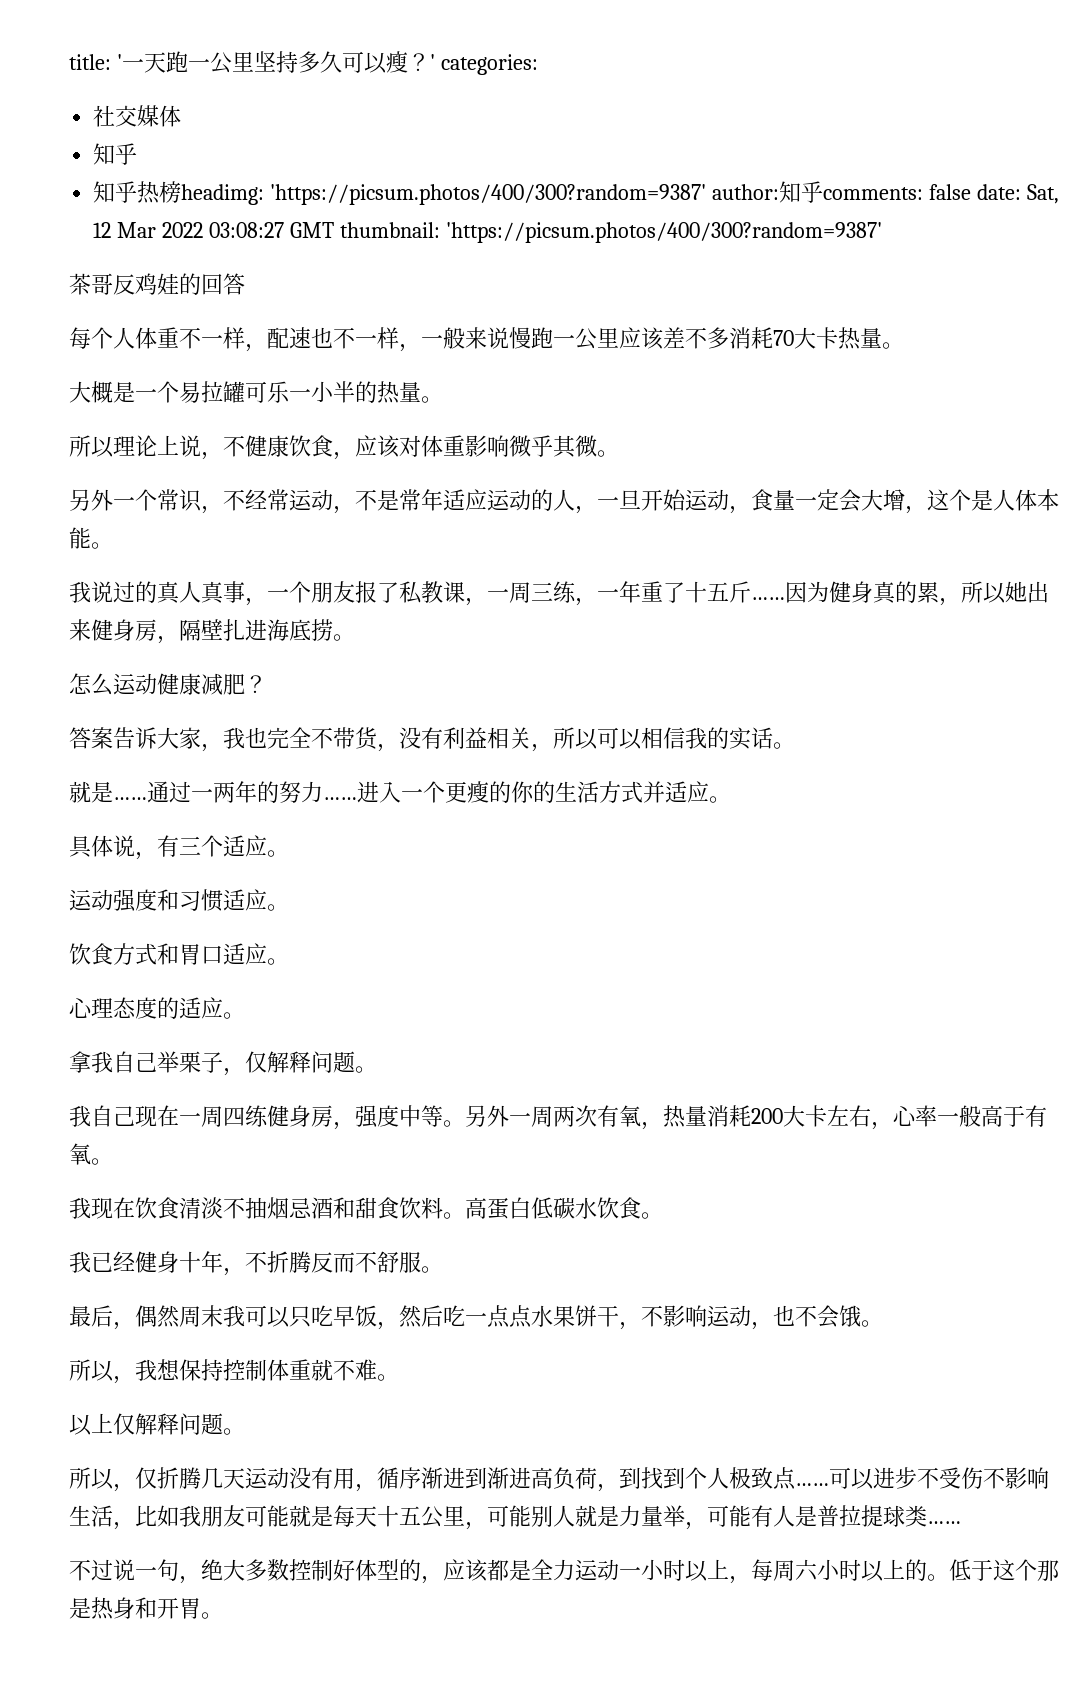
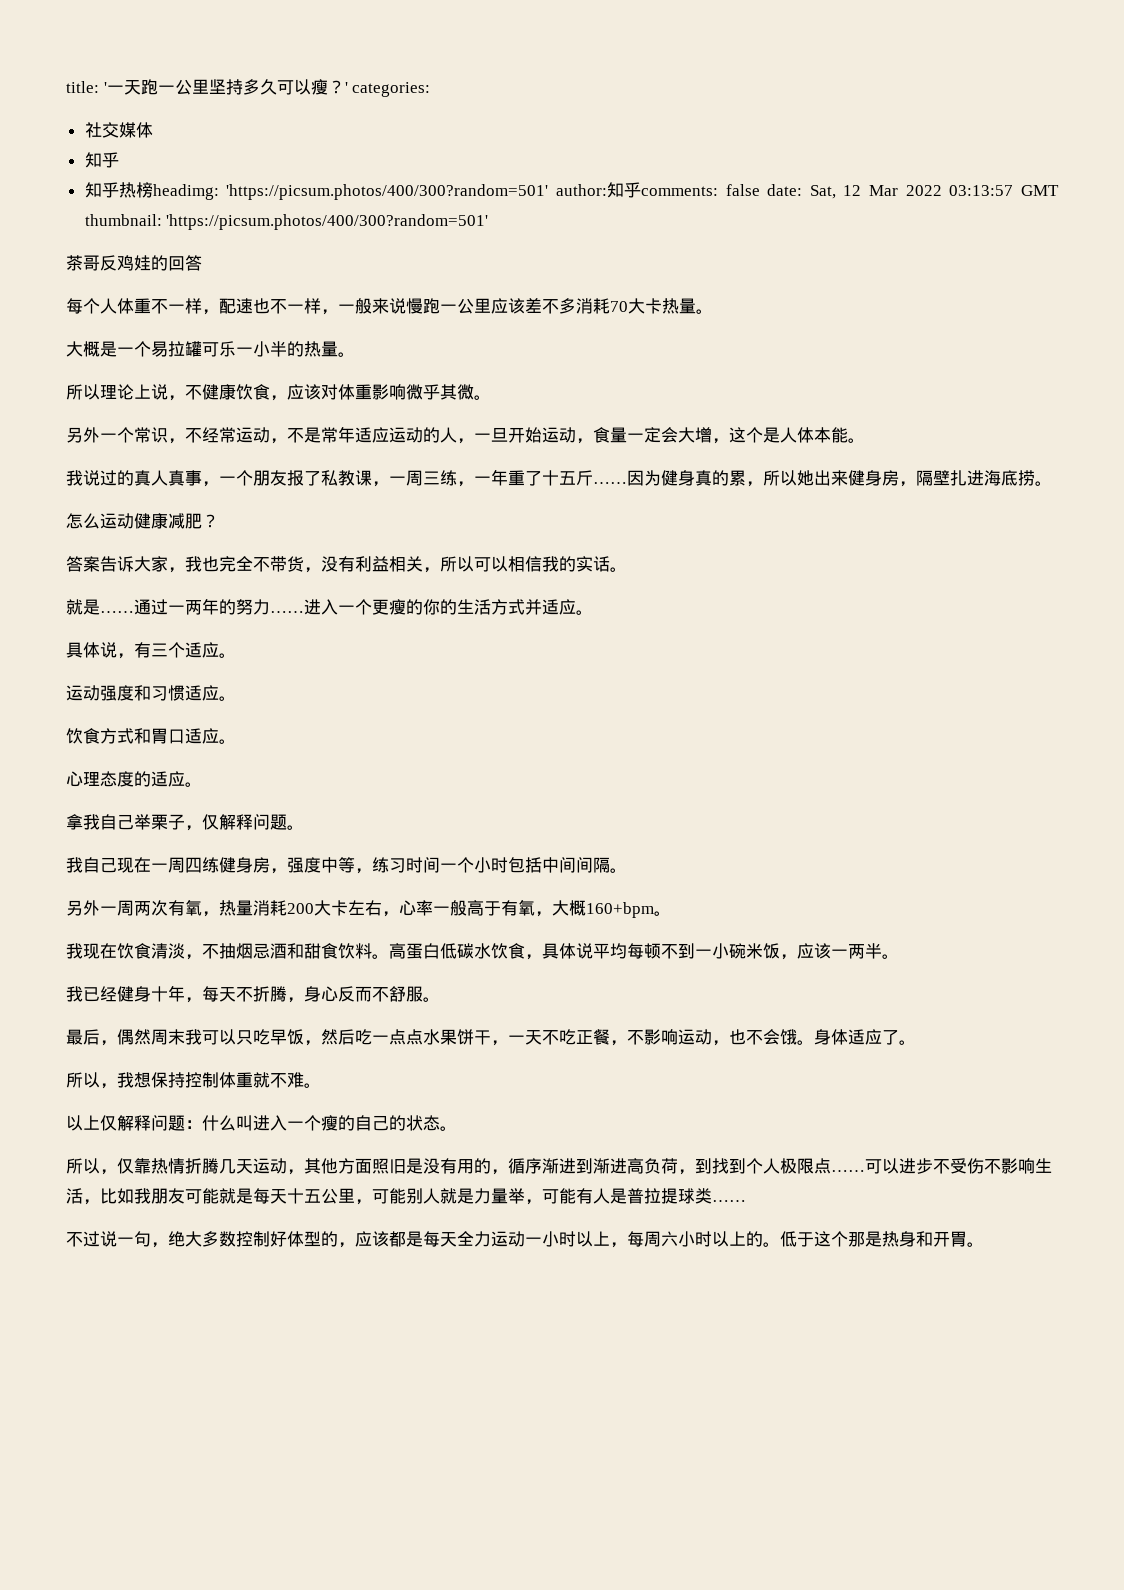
[270,184,707,205] 'https://picsum.photos/400/300?random=9387' -> [226,184,549,200] 'https://picsum.photos/400/300?random=501'
[209,222,285,238] 03:08:27 -> [949,185,1014,196] 03:13:57
[445,222,882,243] 'https://picsum.photos/400/300?random=9387' -> [166,214,489,230] 'https://picsum.photos/400/300?random=501'
[443,1120,465,1127] 。 -> [355,857,627,874] ，练习时间一个小时包括中间间隔。 //
(91, 1154) none -> [535,900,654,918] ，大概160+bpm
(223, 1208) none -> [185,954,202,960] ，
(641, 1208) none -> [525,943,882,960] ，具体说平均每顿不到一小碗米饭，应该一两半
[245,1251,311,1273] 不折腾 -> [202,986,338,1003] 每天不折腾，身心
(641, 1326) none -> [508,1029,627,1046] 一天不吃正餐，
(883, 1323) none -> [814,1029,916,1045] 身体适应了。
(223, 1424) none -> [185,1115,440,1131] ：什么叫进入一个瘦的自己的状态
(157, 1478) none -> [134,1158,185,1174] 靠热情
[289,1467,355,1489] 没有用 -> [287,1158,491,1175] ，其他方面照旧是没有用的
[751,1467,773,1489] 致 -> [797,1158,814,1174] 限
(531, 1570) none -> [423,1231,457,1247] 每天

